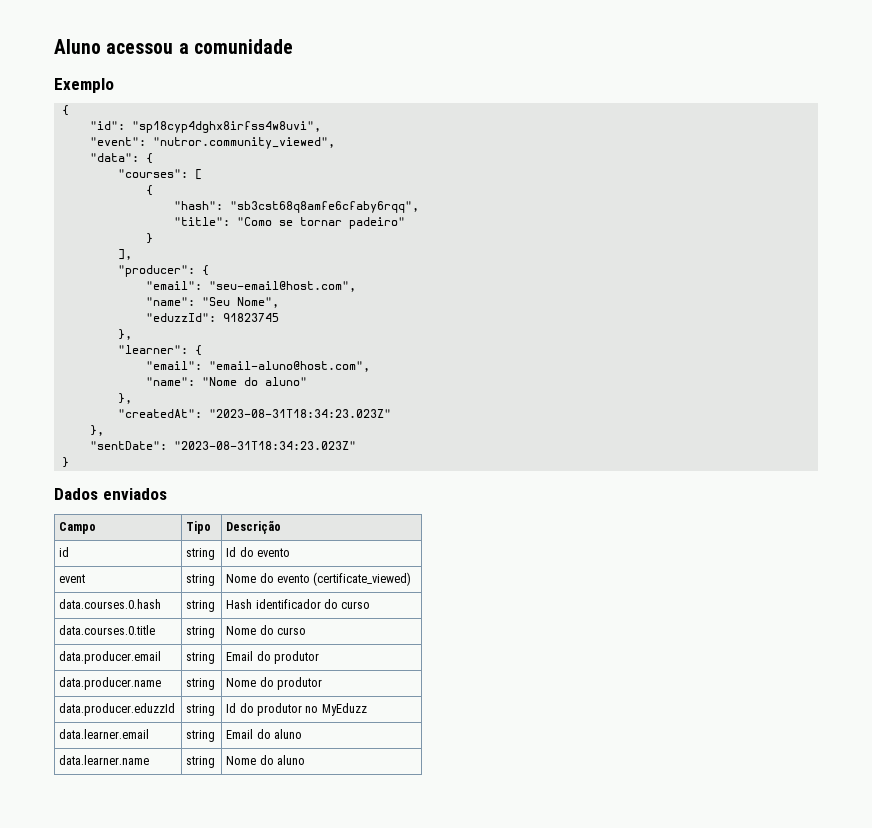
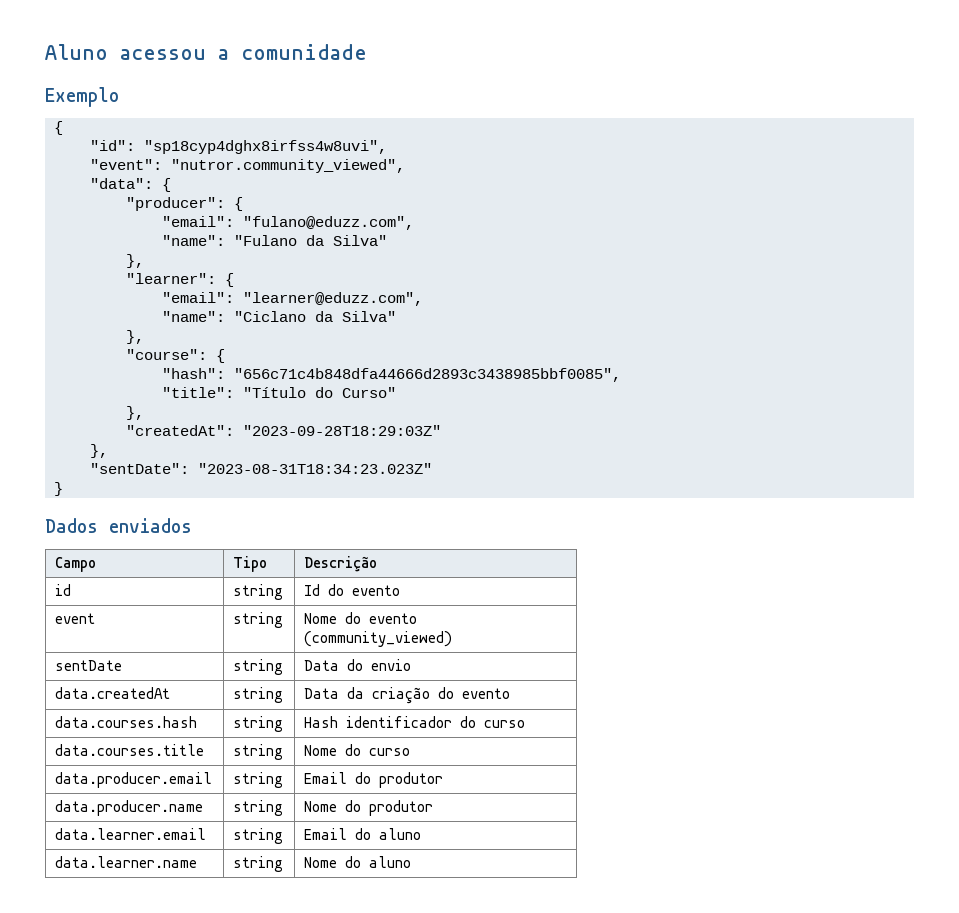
[117,169,202,180] [145,185,153,196] [173,201,419,213] [173,217,405,229] [145,233,153,244] [117,249,132,260] // "courses": [ // { // "hash": "sb3cst68q8amfe6cfaby6rqq", // "title": "Como se tornar padeiro" // } // ], -> (171, 185) none
[208,281,356,292] [145,297,279,308] [145,313,279,322] "seu-email@host.com", // "name": "Seu Nome", // "eduzzId": 91823745 -> [243,216,414,230] [162,235,387,246] "fulano@eduzz.com", // "name": "Fulano da Silva"
[208,361,370,372] [145,377,307,386] "email-aluno@host.com", // "name": "Nome do aluno" -> [243,292,423,306] [162,311,396,322] [126,330,144,344] [126,349,225,363] [162,368,621,382] [162,387,396,398] "learner@eduzz.com", // "name": "Ciclano da Silva" // }, // "course": { // "hash": "656c71c4b848dfa44666d2893c3438985bbf0085", // "title": "Título do Curso"
[208,409,391,418] "2023-08-31T18:34:23.023Z" -> [243,425,441,436] "2023-09-28T18:29:03Z"
[313,572,412,586] [59,599,162,609] (certificate_viewed) // data.courses.0.hash -> [304,631,453,647] [55,660,123,671] [233,659,284,675] [304,659,412,671] [55,687,171,699] [233,687,284,703] [304,687,511,704] [55,716,198,728] (community_viewed) // sentDate | string | Data do envio // data.createdAt | string | Data da criação do evento // data.courses.hash
[59,625,156,635] data.courses.0.title -> [55,744,205,756] data.courses.title
[59,703,176,716] [186,704,216,716] [226,703,367,716] // data.producer.eduzzId | string | Id do produtor no MyEduzz -> (434, 808) none

